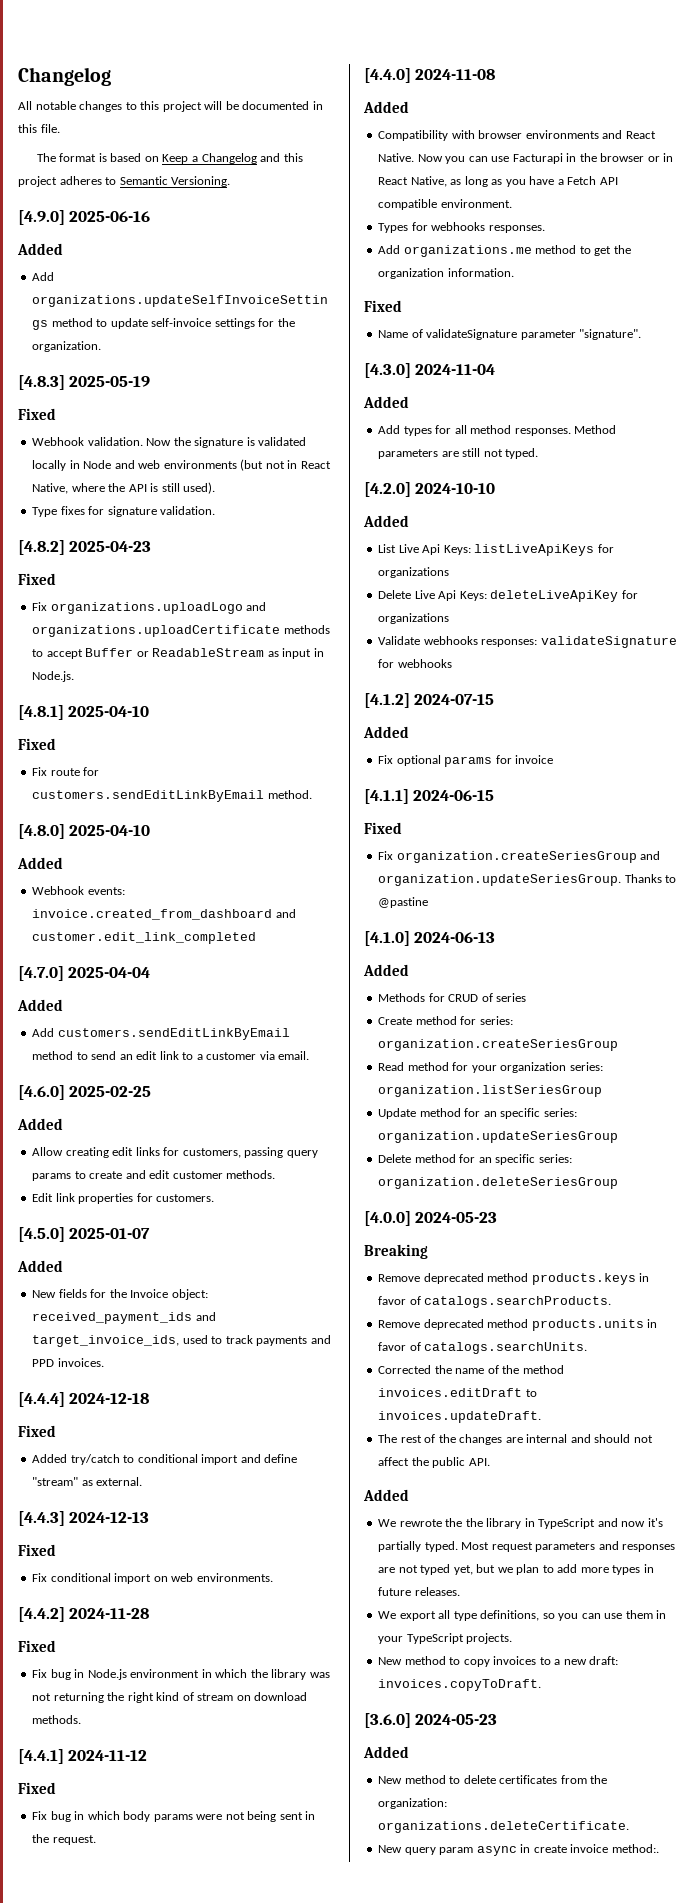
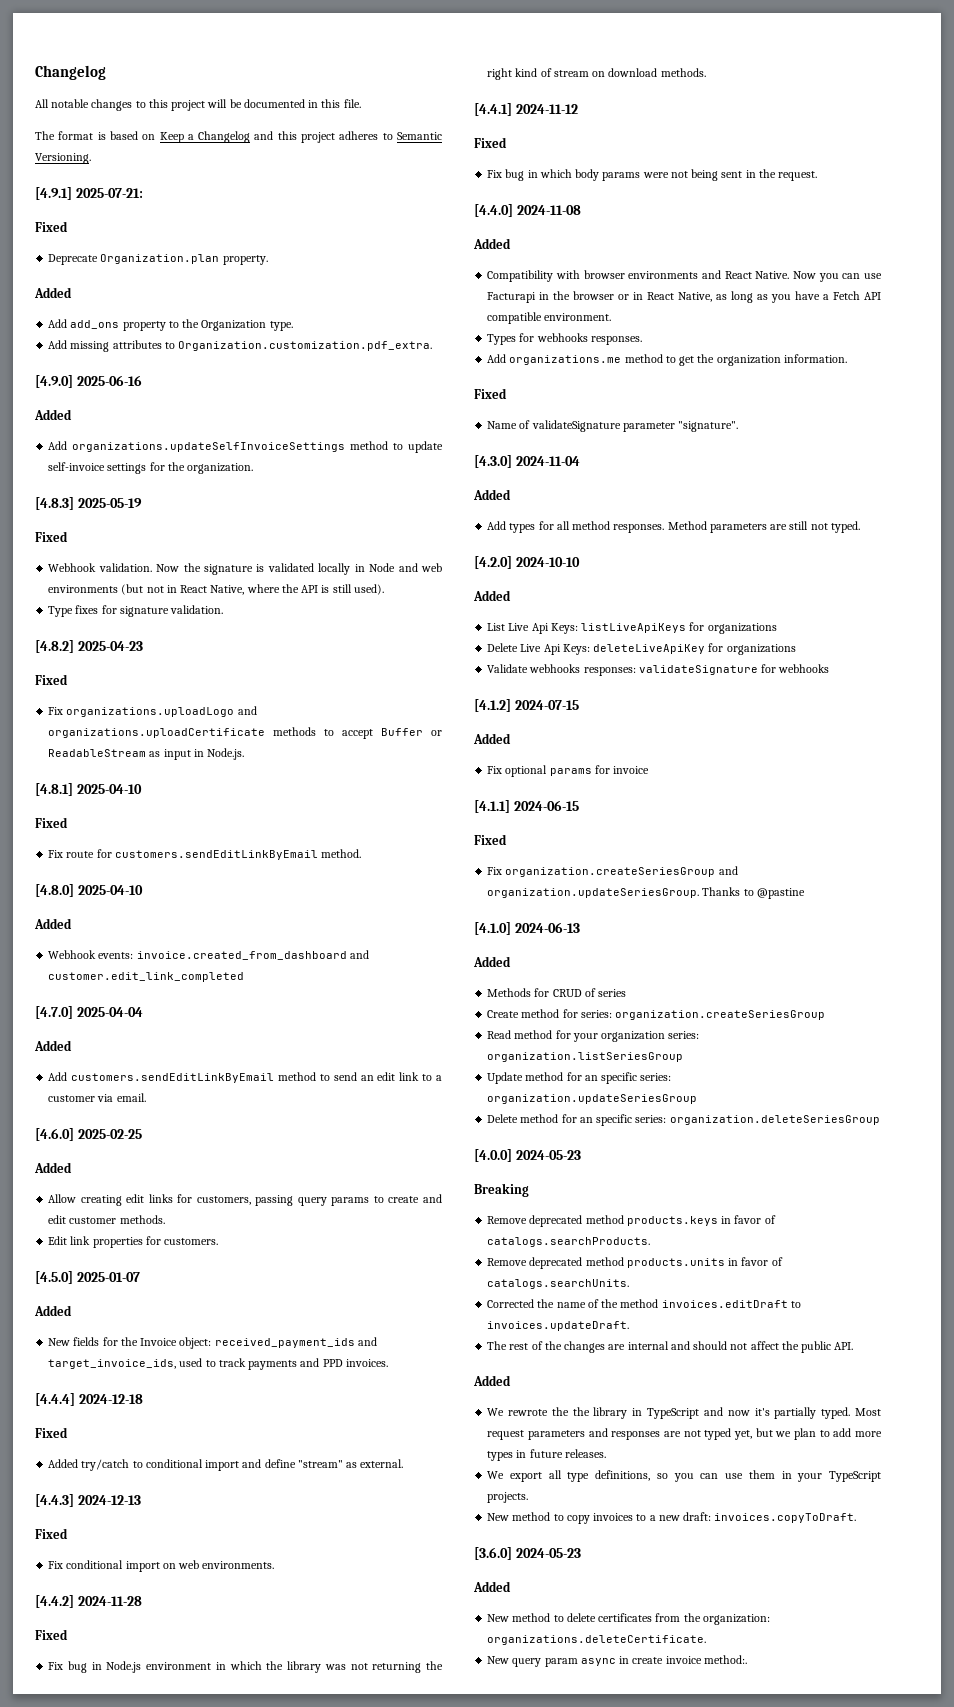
(231, 181) none -> [35,187,143,200] [35,221,68,232] [48,254,268,265] [34,287,72,298] [48,319,293,331] [48,340,433,352] // [4.9.1] 2025-07-21: // Fixed // Deprecate Organization.plan property. // Added // Add add_ons property to the Organization type. // Add missing attributes to Organization.customization.pdf_extra.

